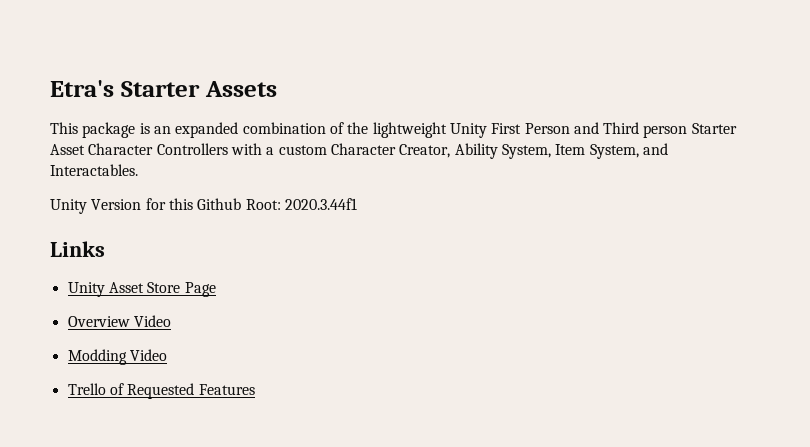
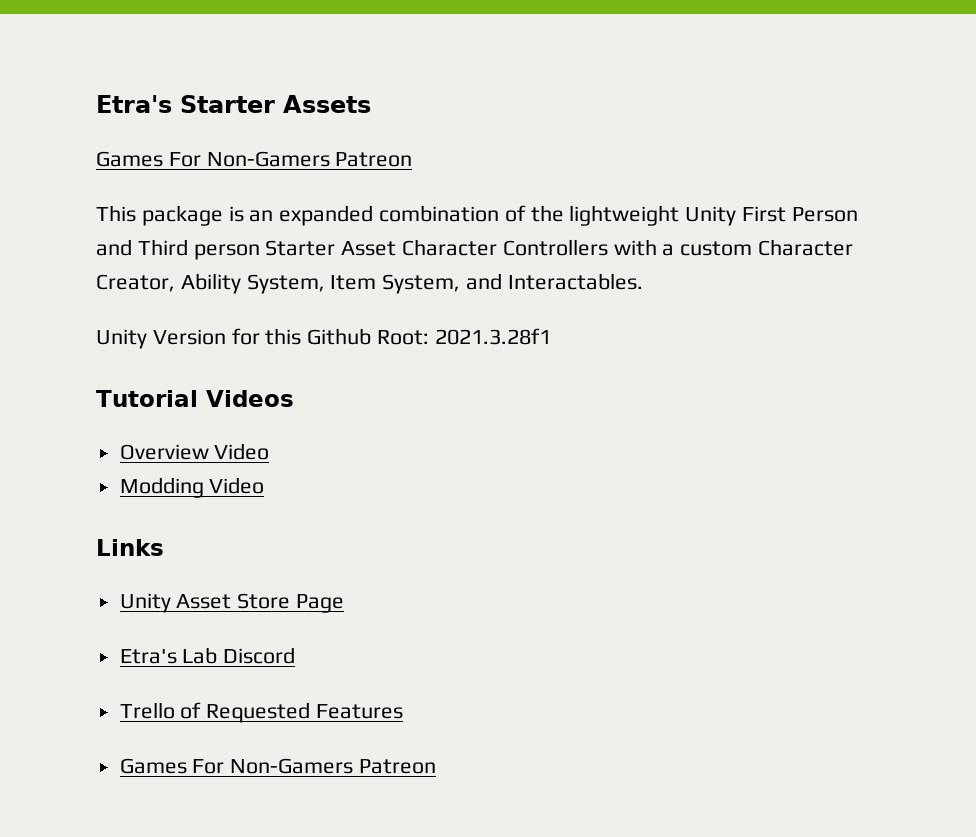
(277, 89) none -> [96,151,413,167] // Games For Non-Gamers Patreon
[284,198,357,210] 2020.3.44f1 -> [434,328,551,345] [96,390,294,407] [119,443,270,460] [119,477,265,498] 2021.3.28f1 // Tutorial Videos // Overview Video // Modding Video
[67,315,171,327] [67,349,167,365] Overview Video // Modding Video -> [119,647,296,664] Etra's Lab Discord
(255, 389) none -> [119,758,437,774] // Games For Non-Gamers Patreon

